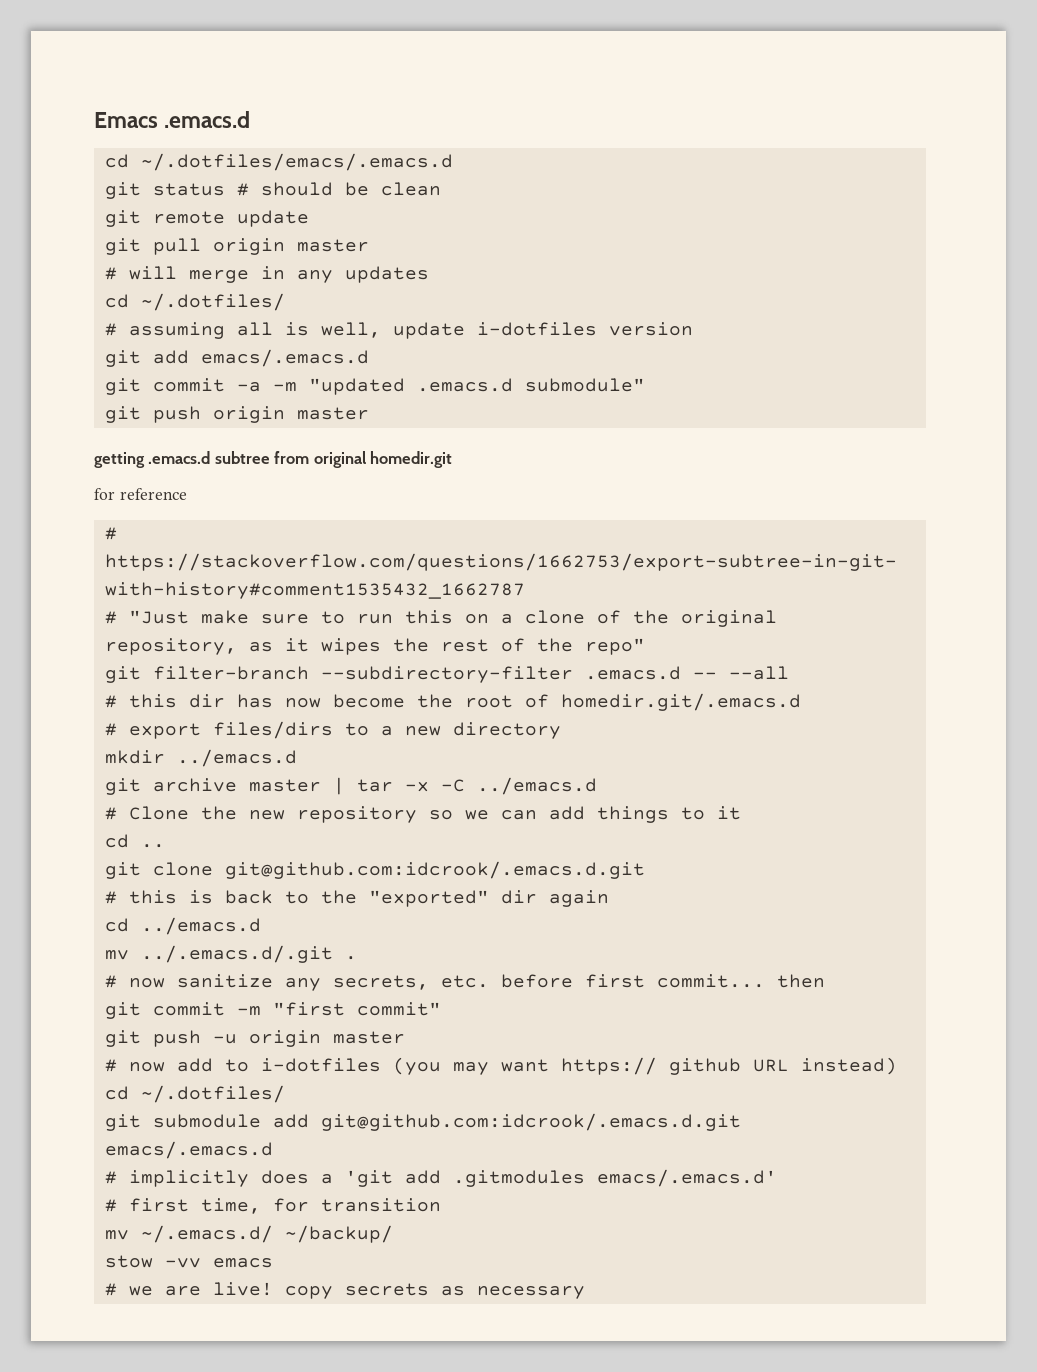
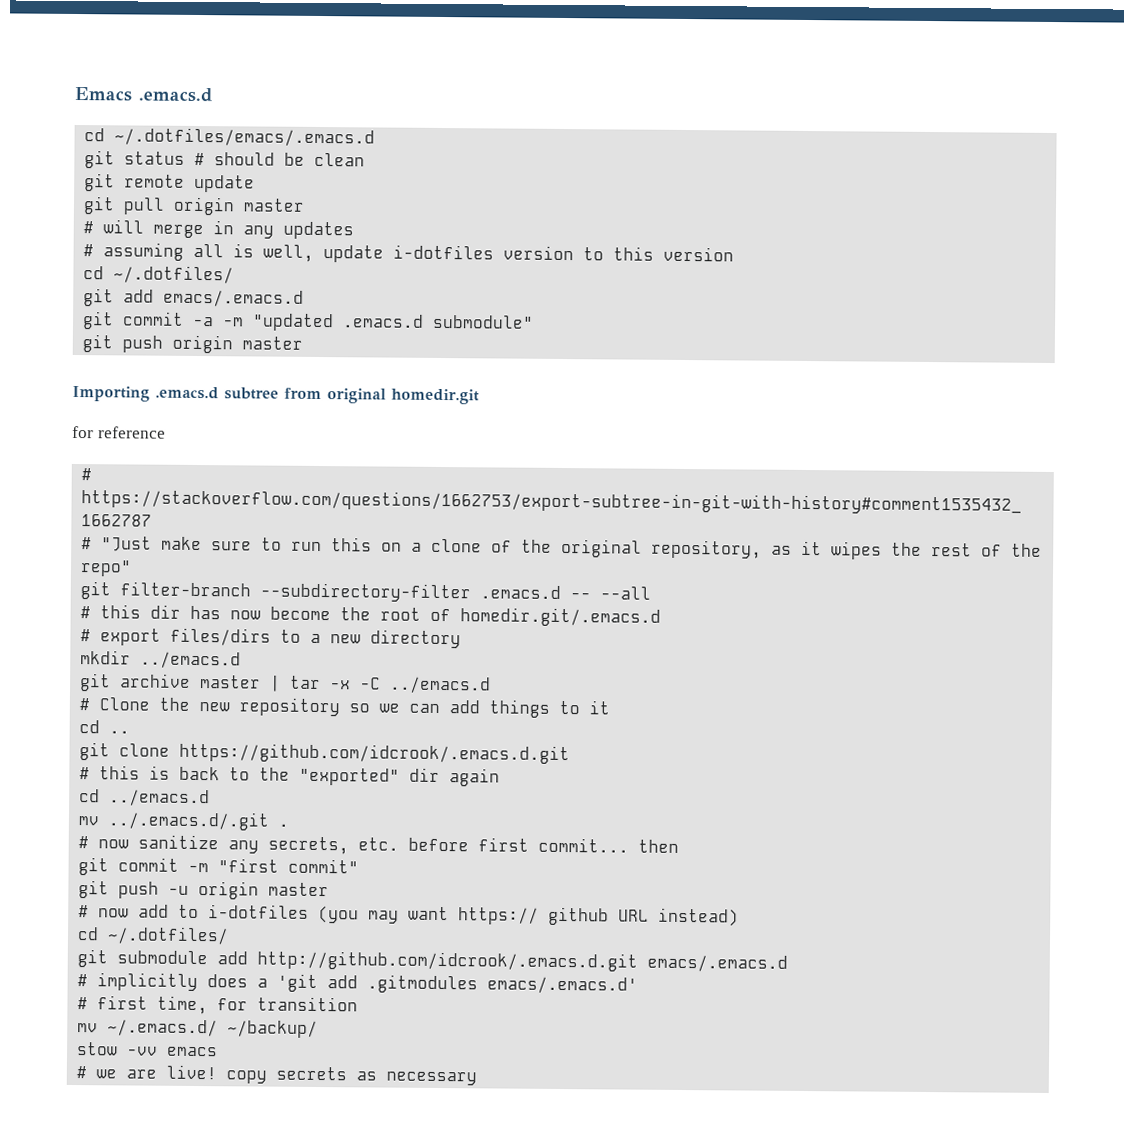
[104,293,285,311] // cd ~/.dotfiles/ -> (355, 230) none
(693, 329) none -> [583,246,735,262] [83,265,235,284] to this version // cd ~/.dotfiles/
[94,452,145,468] getting -> [72,385,150,402] Importing
[224,861,645,879] git@github.com:idcrook/.emacs.d.git -> [179,742,571,765] https://github.com/idcrook/.emacs.d.git
[320,1113,741,1131] git@github.com:idcrook/.emacs.d.git -> [257,950,639,972] http://github.com/idcrook/.emacs.d.git

